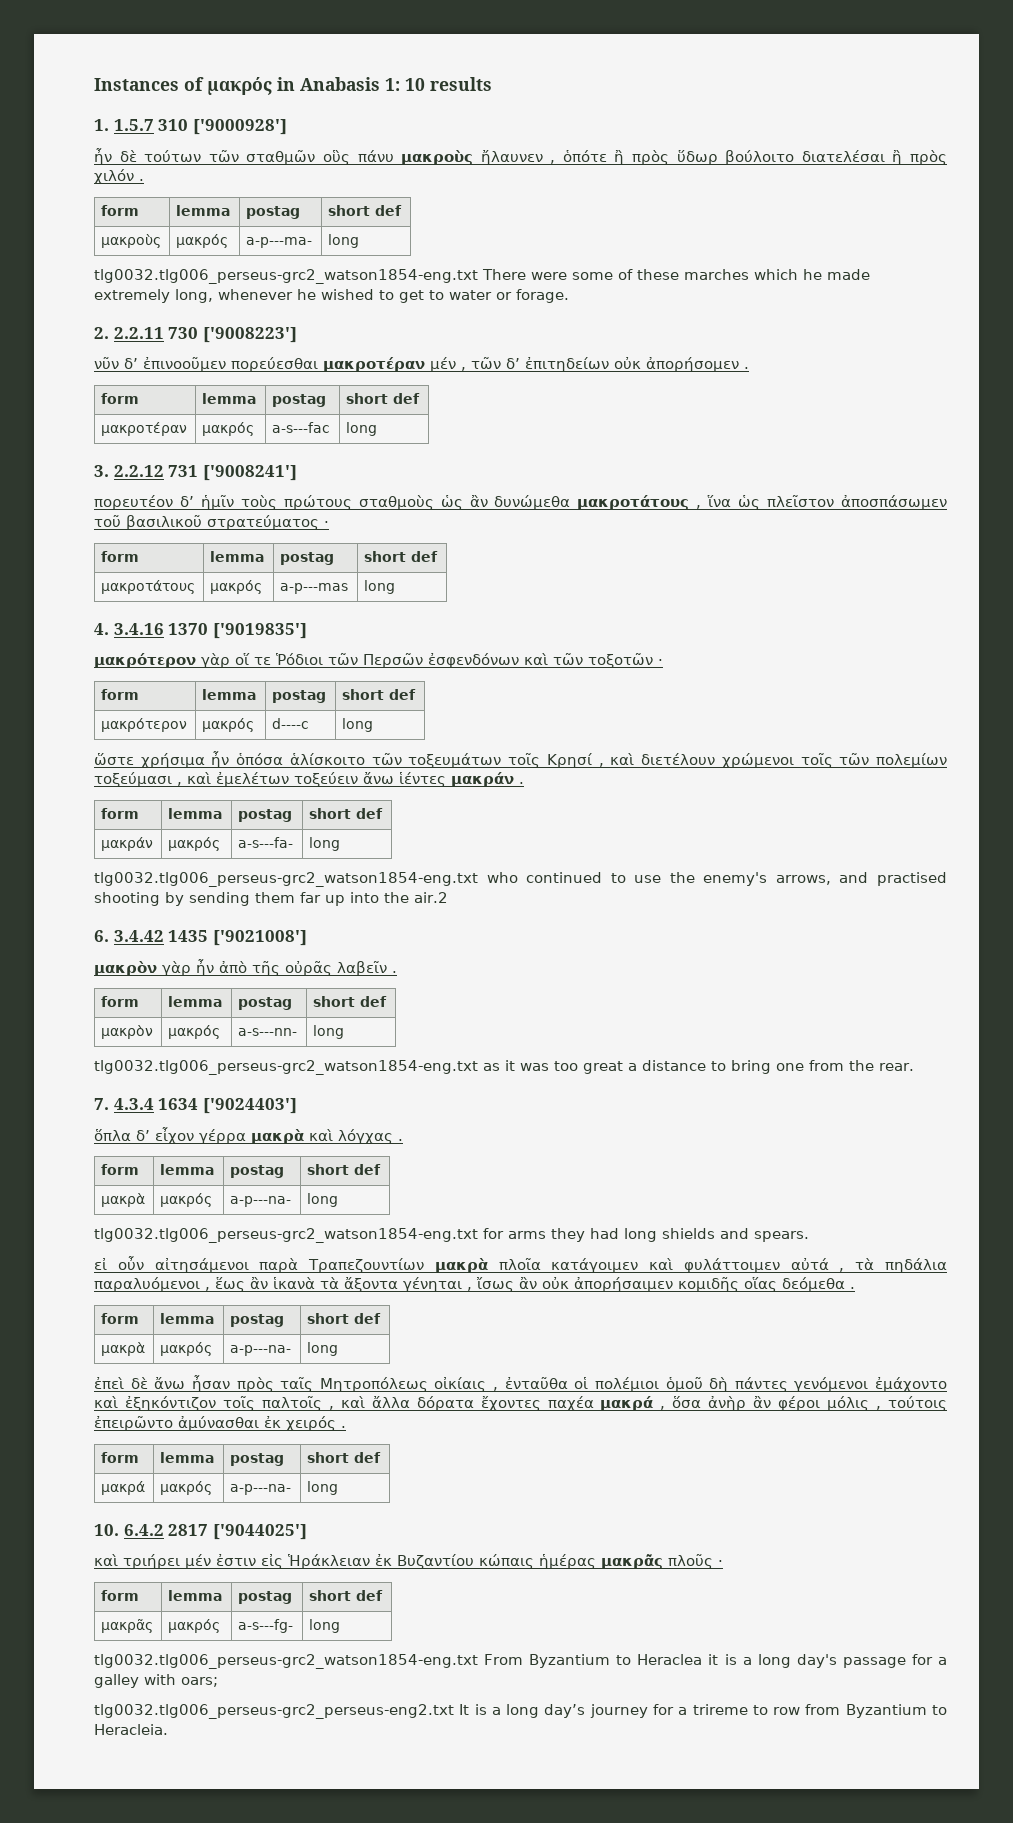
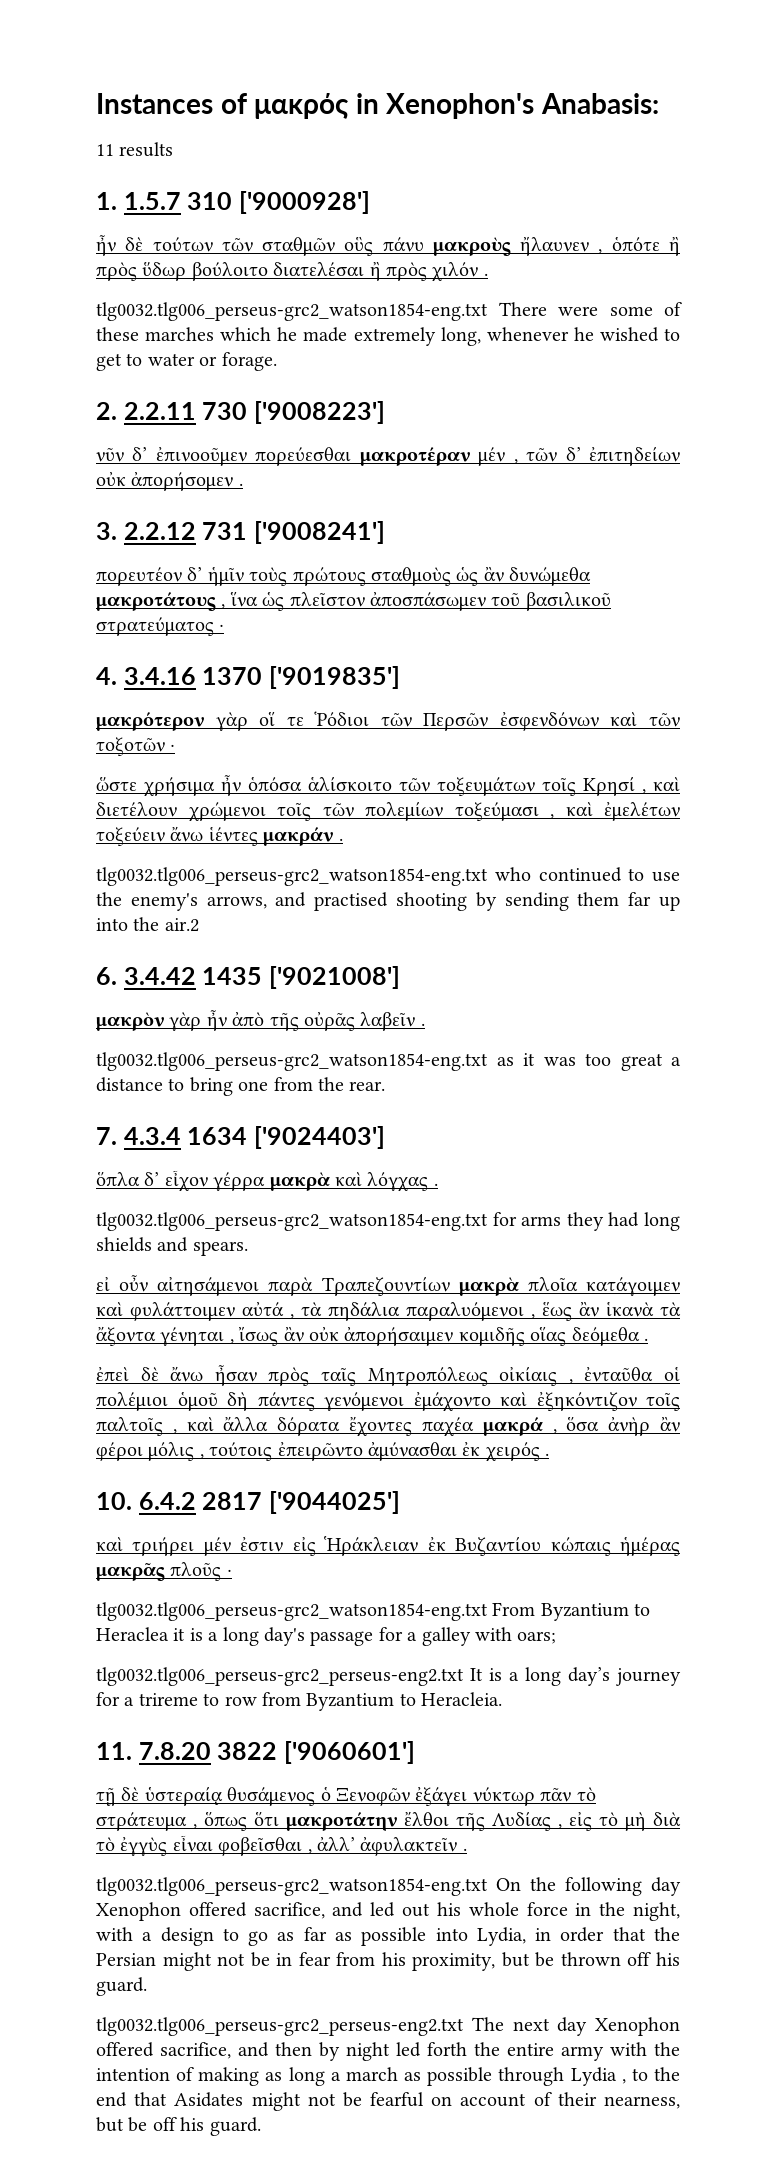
[300,77,425,91] Anabasis 1: 10 -> [386,93,659,119] [96,144,114,156] Xenophon's Anabasis: // 11
[101,205,140,216] [176,205,231,216] [246,206,301,219] [328,205,403,216] [101,234,162,248] [176,234,229,248] [246,237,313,248] [328,234,360,248] // form | lemma | postag | short def // μακροὺς | μακρός | a-p---ma- | long -> (488, 274) none
[101,393,140,404] [202,393,257,404] [272,394,327,407] [346,393,421,404] [101,422,188,436] [202,422,255,436] [272,422,331,433] [346,422,378,436] // form | lemma | postag | short def // μακροτέραν | μακρός | a-s---fac | long -> (243, 484) none
[101,551,140,562] [210,551,265,562] [280,552,335,565] [364,551,439,562] [101,580,196,594] [210,580,263,594] [280,583,349,594] [364,580,396,594] // form | lemma | postag | short def // μακροτάτους | μακρός | a-p---mas | long -> (225, 627) none
[101,689,140,700] [202,689,257,700] [272,690,327,703] [342,689,417,700] [101,718,188,732] [202,718,255,732] [272,718,310,729] [342,718,374,732] // form | lemma | postag | short def // μακρότερον | μακρός | d----c | long -> (176, 747) none
[101,808,140,819] [168,808,223,819] [238,809,293,822] [309,808,384,819] [101,837,154,851] [168,837,221,851] [238,837,294,848] [309,837,341,851] // form | lemma | postag | short def // μακράν | μακρός | a-s---fa- | long -> (343, 839) none
[101,996,140,1007] [168,996,223,1007] [238,997,293,1010] [313,996,388,1007] [101,1025,154,1039] [168,1025,221,1039] [238,1028,298,1036] [313,1025,345,1039] // form | lemma | postag | short def // μακρὸν | μακρός | a-s---nn- | long -> (425, 1024) none
[101,1164,140,1175] [160,1164,215,1175] [230,1165,285,1178] [307,1164,382,1175] [101,1193,146,1207] [160,1193,213,1207] [230,1196,292,1207] [307,1193,339,1207] // form | lemma | postag | short def // μακρὰ | μακρός | a-p---na- | long -> (438, 1184) none
[101,1313,140,1324] [160,1313,215,1324] [230,1314,285,1327] [307,1313,382,1324] [101,1342,146,1356] [160,1342,213,1356] [230,1345,292,1356] [307,1342,339,1356] // form | lemma | postag | short def // μακρὰ | μακρός | a-p---na- | long -> (648, 1339) none
[101,1452,140,1463] [160,1452,215,1463] [230,1453,285,1466] [307,1452,382,1463] [101,1481,146,1495] [160,1481,213,1495] [230,1484,292,1495] [307,1481,339,1495] // form | lemma | postag | short def // μακρά | μακρός | a-p---na- | long -> (550, 1454) none
[101,1590,140,1601] [168,1590,223,1601] [238,1591,293,1604] [309,1590,384,1601] [101,1619,154,1633] [168,1619,221,1633] [238,1619,294,1633] [309,1619,341,1633] // form | lemma | postag | short def // μακρᾶς | μακρός | a-s---fg- | long -> (232, 1572) none
(168, 1729) none -> [96,1741,415,1764] [96,1786,596,1806] [96,1811,681,1831] [96,1835,467,1856] [96,1877,681,1896] [96,1902,680,1921] [96,1927,680,1946] [96,1952,681,1971] [96,1977,147,1996] [96,2017,680,2036] [96,2042,680,2061] [96,2067,680,2086] [96,2092,680,2111] [96,2117,261,2136] // 11. 7.8.20 3822 ['9060601'] // τῇ δὲ ὑστεραίᾳ θυσάμενος ὁ Ξενοφῶν ἐξάγει νύκτωρ πᾶν τὸ στράτευμα , ὅπως ὅτι μακροτάτην ἔλθοι τῆς Λυδίας , εἰς τὸ μὴ διὰ τὸ ἐγγὺς εἶναι φοβεῖσθαι , ἀλλ’ ἀφυλακτεῖν . // tlg0032.tlg006_perseus-grc2_watson1854-eng.txt On the following day Xenophon offered sacrifice, and led out his whole force in the night, with a design to go as far as possible into Lydia, in order that the Persian might not be in fear from his proximity, but be thrown off his guard. // tlg0032.tlg006_perseus-grc2_perseus-eng2.txt The next day Xenophon offered sacrifice, and then by night led forth the entire army with the intention of making as long a march as possible through Lydia , to the end that Asidates might not be fearful on account of their nearness, but be off his guard.

